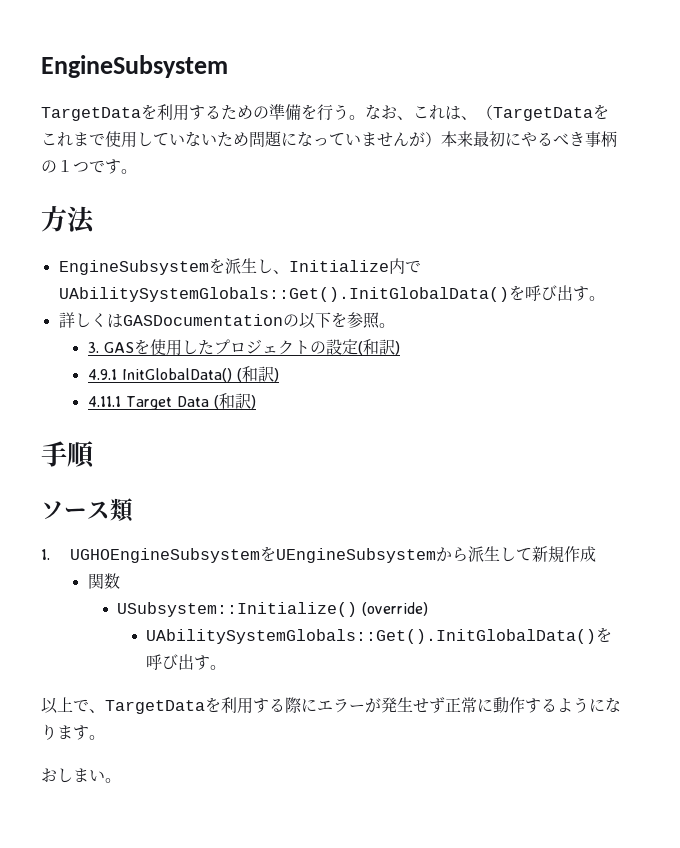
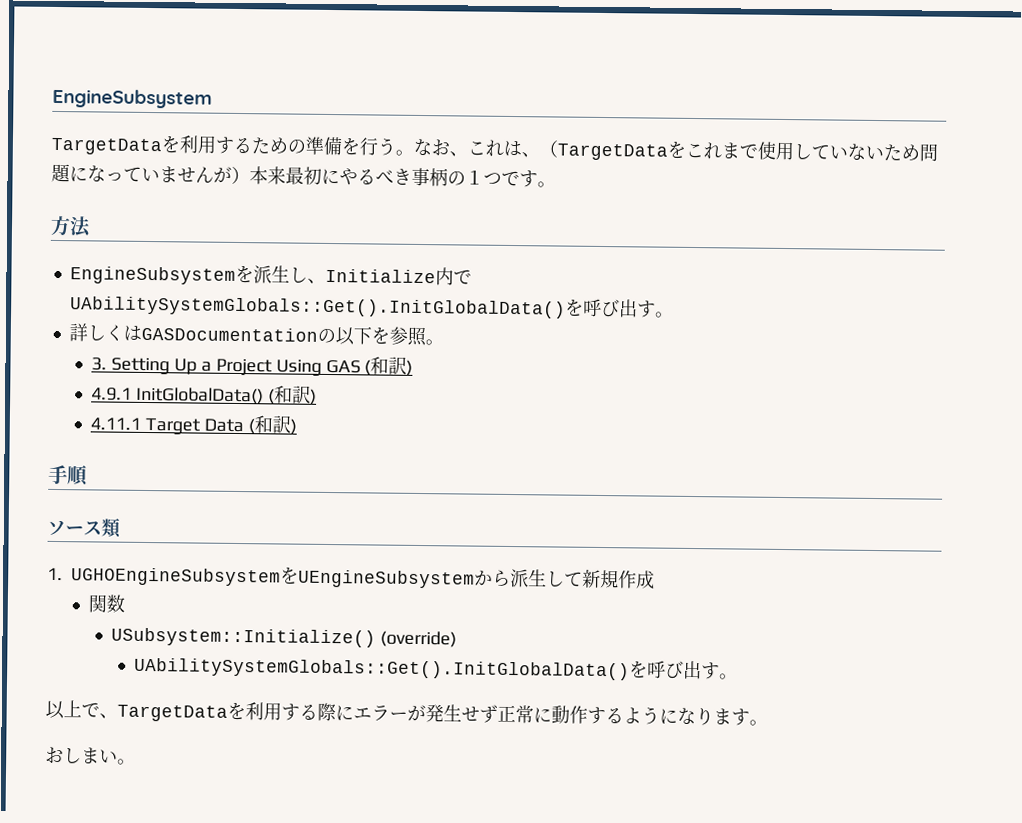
[103,339,358,356] GASを使用したプロジェクトの設定 -> [111,357,361,376] Setting Up a Project Using GAS

